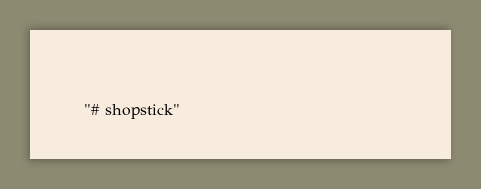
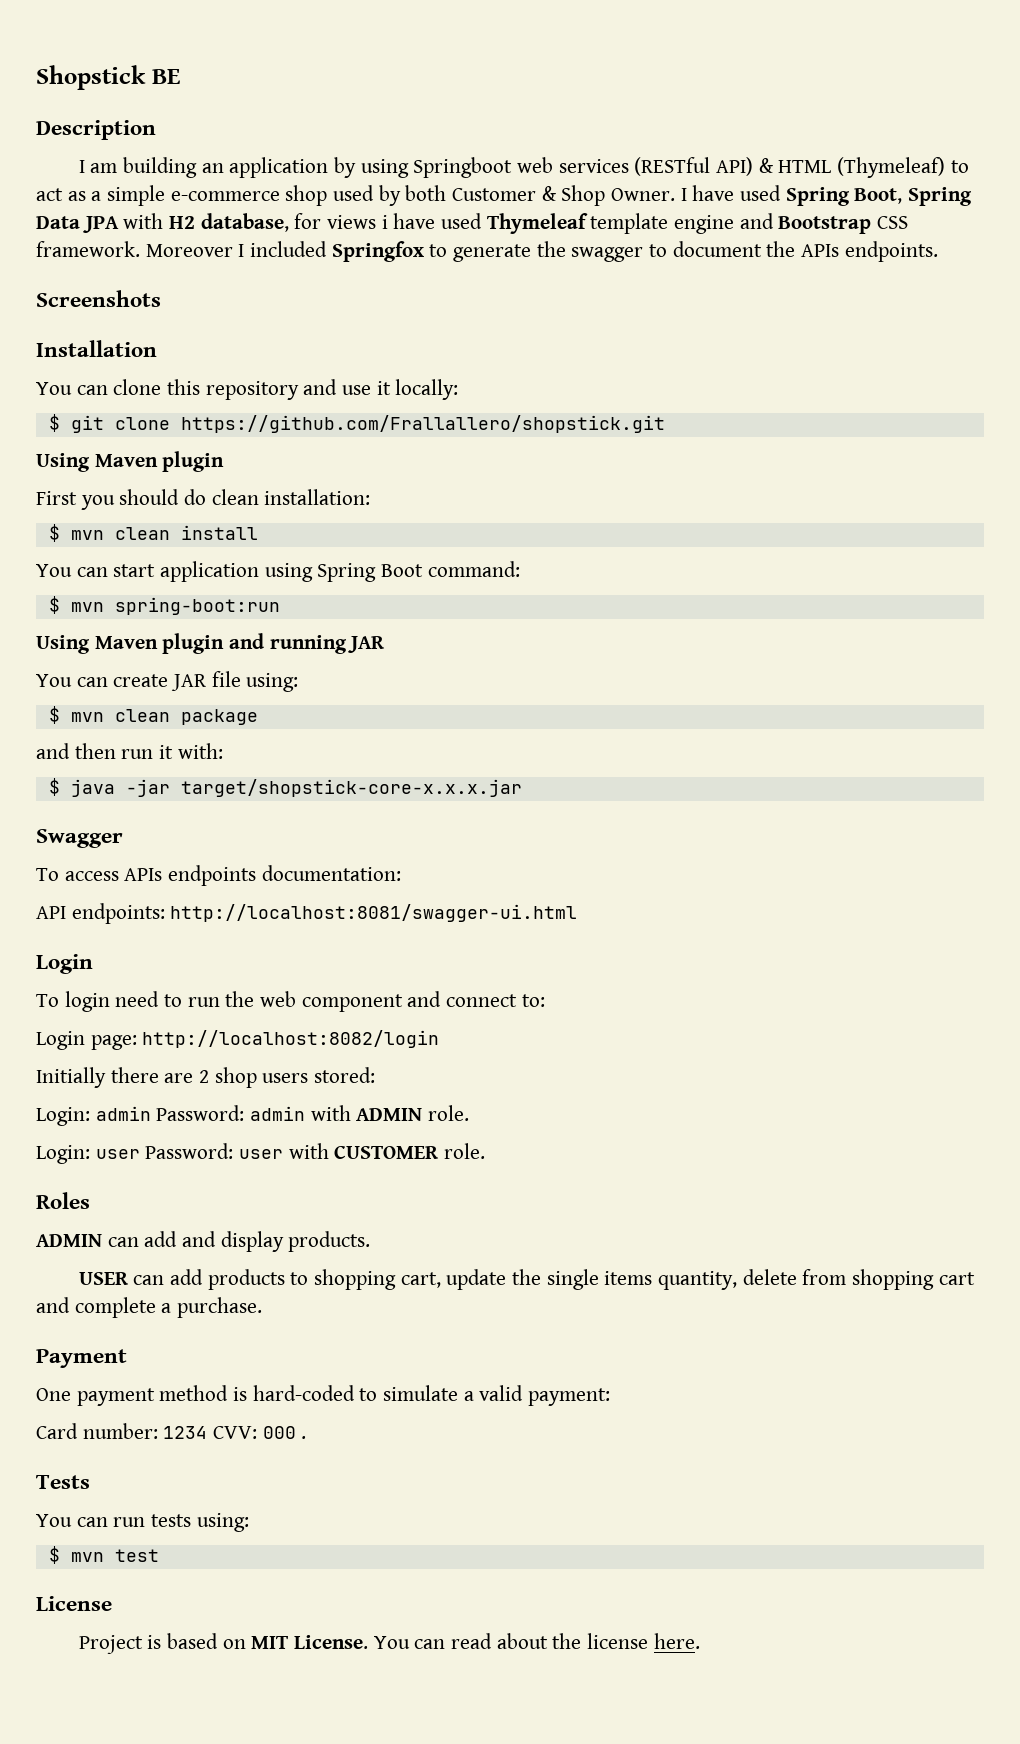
[84,104,180,119] "# shopstick" -> [36,65,180,90] [36,120,156,140] [78,157,969,178] [36,185,973,206] [36,213,909,234] [36,241,938,262] [36,290,161,307] [36,340,157,357] [36,379,459,400] [48,414,665,433] [36,451,225,472] [36,489,371,510] [48,524,258,542] [36,561,520,582] [48,596,280,615] [36,633,386,654] [36,671,299,692] [48,706,258,725] [36,743,223,759] [48,778,522,797] [36,829,123,848] [36,865,401,886] [36,903,578,924] [36,954,93,974] [36,991,545,1012] [36,1030,440,1050] [36,1067,376,1088] [36,1105,470,1126] [36,1143,486,1164] [36,1192,90,1209] [36,1231,371,1252] [78,1269,975,1290] [36,1297,263,1318] [36,1349,127,1368] [36,1385,611,1406] [36,1423,307,1439] [36,1475,90,1489] [36,1513,249,1532] [48,1546,159,1564] [36,1596,112,1611] [78,1633,700,1654] Shopstick BE // Description // I am building an application by using Springboot web services (RESTful API) & HTML (Thymeleaf) to act as a simple e-commerce shop used by both Customer & Shop Owner. I have used Spring Boot, Spring Data JPA with H2 database, for views i have used Thymeleaf template engine and Bootstrap CSS framework. Moreover I included Springfox to generate the swagger to document the APIs endpoints. // Screenshots // Installation // You can clone this repository and use it locally: // $ git clone https://github.com/Frallallero/shopstick.git // Using Maven plugin // First you should do clean installation: // $ mvn clean install // You can start application using Spring Boot command: // $ mvn spring-boot:run // Using Maven plugin and running JAR // You can create JAR file using: // $ mvn clean package // and then run it with: // $ java -jar target/shopstick-core-x.x.x.jar // Swagger // To access APIs endpoints documentation: // API endpoints: http://localhost:8081/swagger-ui.html // Login // To login need to run the web component and connect to: // Login page: http://localhost:8082/login // Initially there are 2 shop users stored: // Login: admin Password: admin with ADMIN role. // Login: user Password: user with CUSTOMER role. // Roles // ADMIN can add and display products. // USER can add products to shopping cart, update the single items quantity, delete from shopping cart and complete a purchase. // Payment // One payment method is hard-coded to simulate a valid payment: // Card number: 1234 CVV: 000 . // Tests // You can run tests using: // $ mvn test // License // Project is based on MIT License. You can read about the license here.

